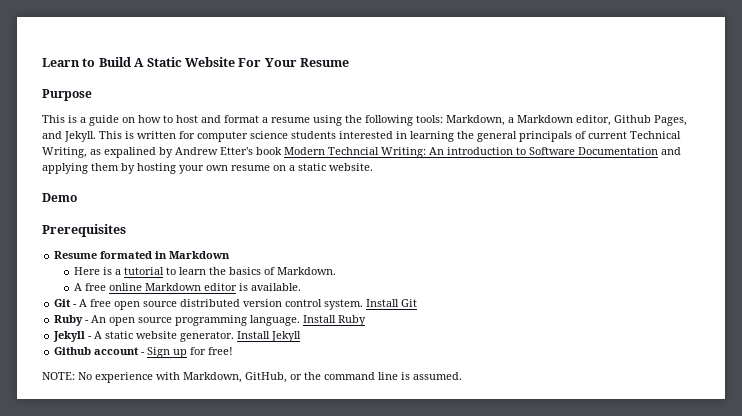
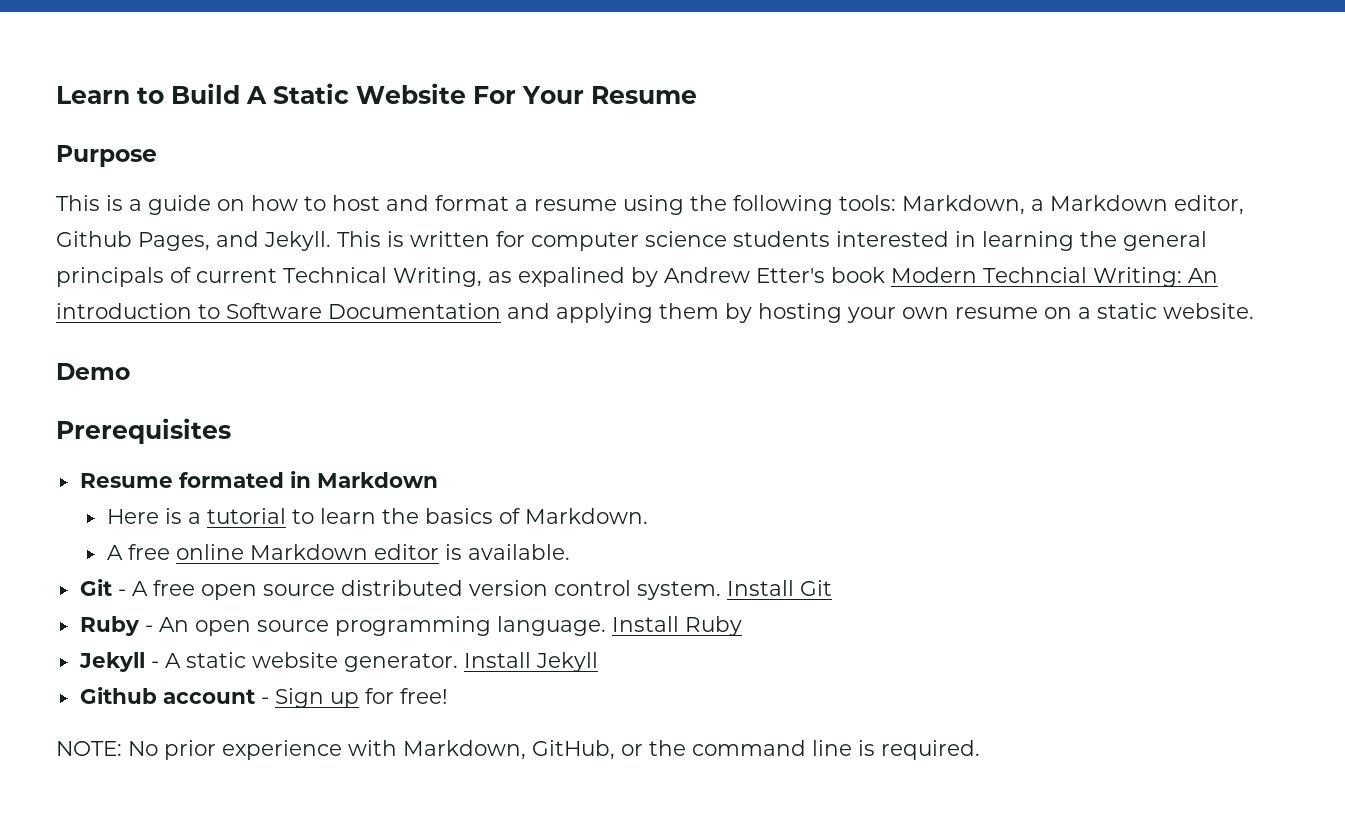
(92, 376) none -> [164,740,216,760] prior
[413,372,462,380] assumed. -> [881,740,980,760] required.

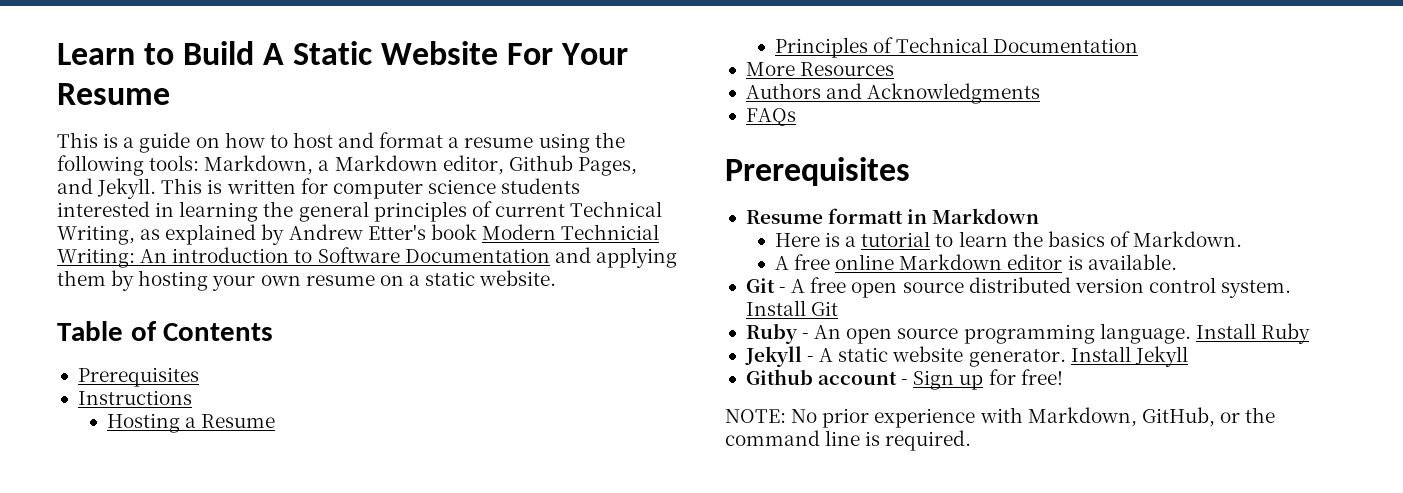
[56,145,157,167] // Purpose -> (170, 94) none
[56,267,164,287] principals -> [373,201,467,222] principles
[518,267,625,287] expalined -> [165,224,257,245] explained
[983,267,1087,283] Techncial -> [561,224,660,240] Technicial
[56,363,130,380] Demo -> [57,321,274,341] [77,367,199,387] [77,390,192,405] [106,413,276,433] [774,37,1139,58] [745,62,895,76] [745,83,1041,104] [745,108,796,126] Table of Contents // Prerequisites // Instructions // Hosting a Resume // Principles of Technical Documentation // More Resources // Authors and Acknowledgments // FAQs
[178,472,284,488] formated -> [828,208,904,224] formatt

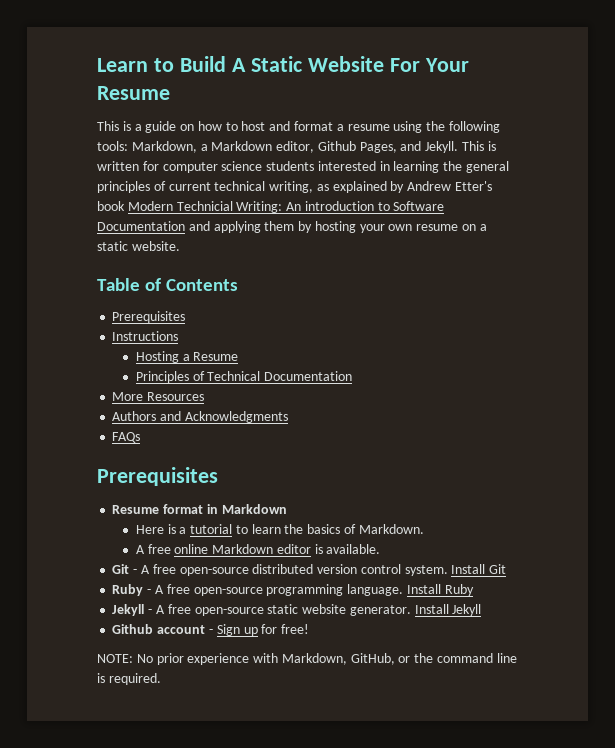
[570,201,663,217] [57,225,135,245] Technical Writing, -> [214,181,314,193] technical writing,
[828,208,904,224] formatt -> [163,504,204,514] format
[851,282,964,298] open source -> [179,567,249,576] open-source
[814,325,959,344] An open source -> [154,584,263,596] A free open-source
(834, 355) none -> [167,604,264,616] free open-source

